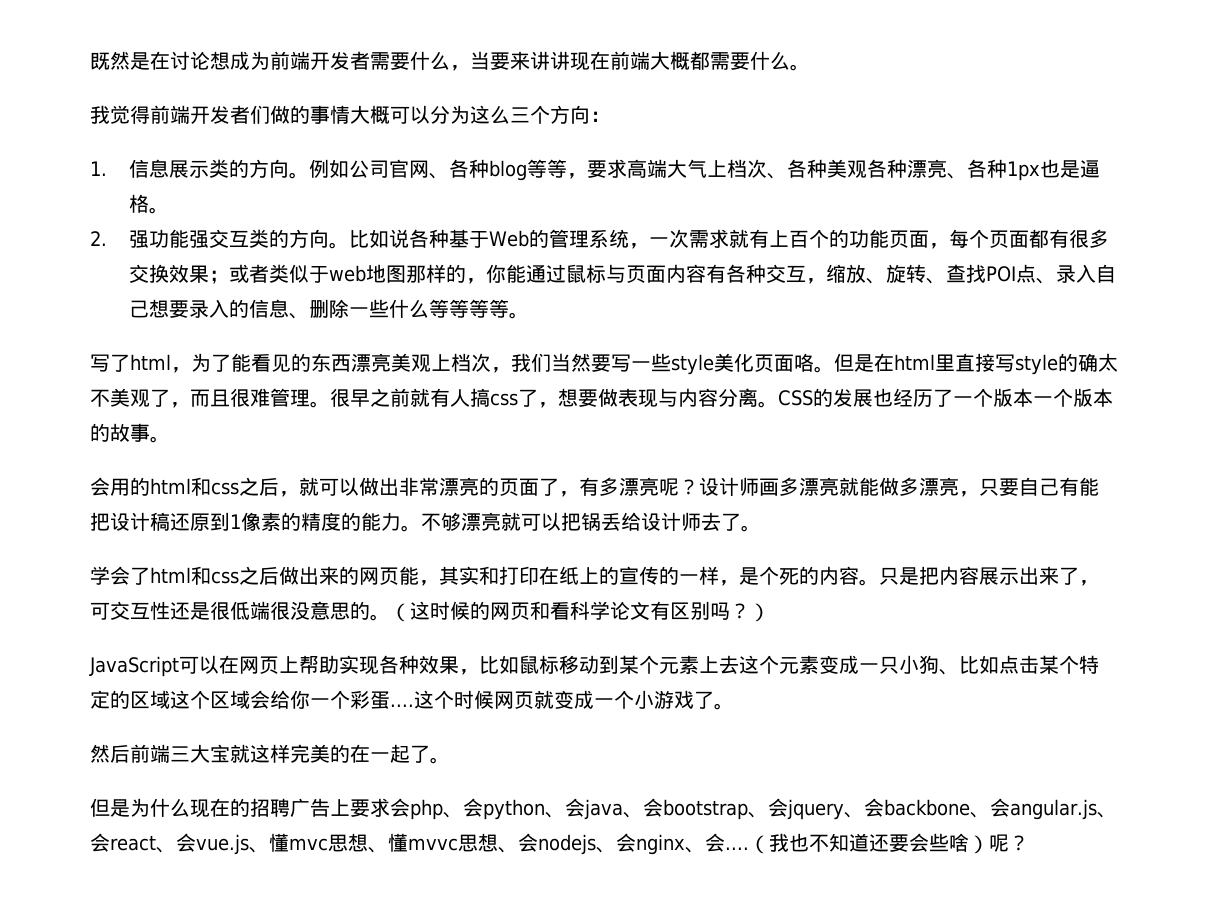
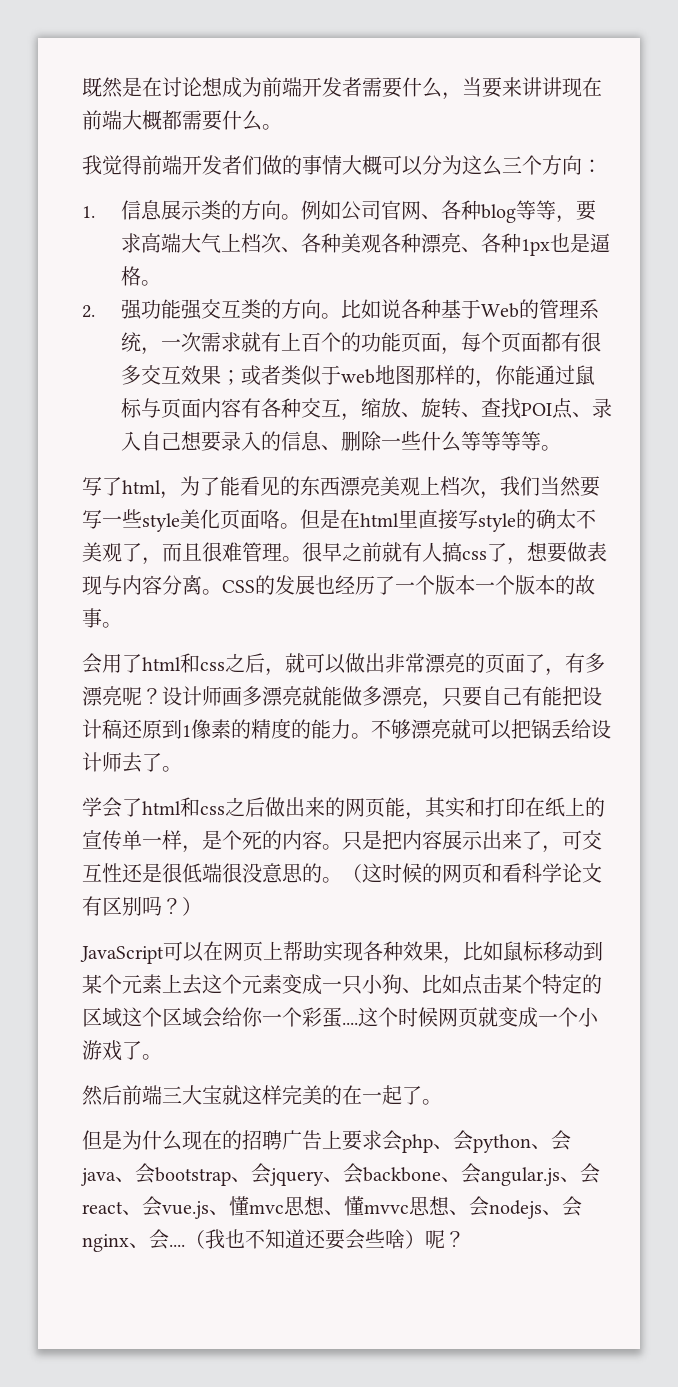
[149,264,170,283] 换 -> [160,366,181,384] 互
[130,477,150,496] 的 -> [122,654,142,673] 了
[659,566,679,585] 的 -> [122,830,142,850] 单

